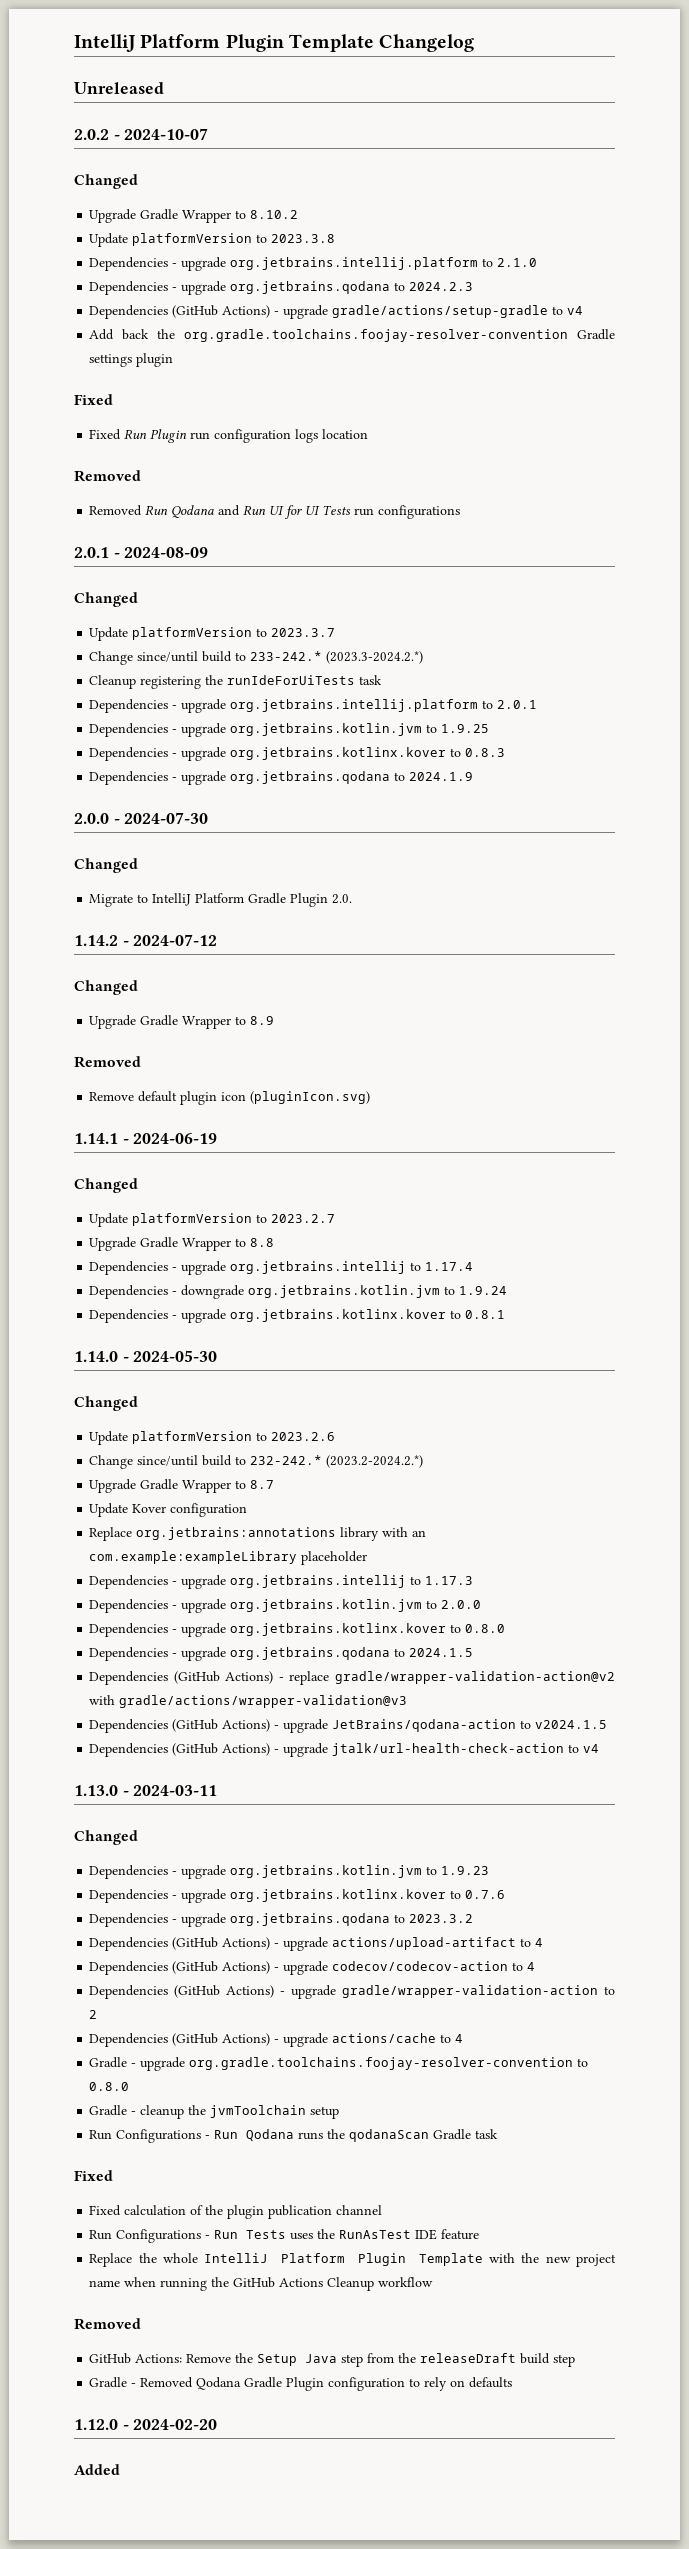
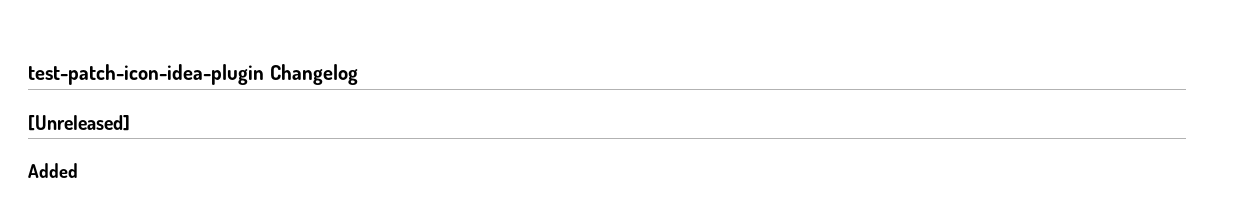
[74,34,475,52] [74,82,164,94] [74,128,209,140] [74,174,138,189] [89,209,299,223] [89,233,336,247] [89,257,538,271] [89,281,474,295] [89,305,584,319] [89,329,615,342] [89,353,174,367] [74,394,113,405] [89,429,369,443] [74,470,141,482] [89,505,461,519] [74,547,209,558] [74,592,138,607] [89,627,336,641] [89,651,424,665] [89,675,383,689] [89,699,538,713] [89,723,490,737] [89,747,506,761] [89,771,474,785] [74,812,209,824] [74,858,138,873] [89,893,353,907] [74,934,218,946] [74,980,138,995] [89,1015,275,1029] [74,1056,141,1068] [89,1091,371,1105] [74,1133,218,1144] [74,1178,138,1193] [89,1213,336,1227] [89,1237,275,1251] [89,1261,474,1275] [89,1285,508,1299] [89,1309,506,1323] [74,1350,218,1362] [74,1396,138,1411] [89,1431,336,1445] [89,1455,424,1469] [89,1479,275,1493] [89,1503,248,1517] [89,1527,427,1541] [89,1551,368,1565] [89,1575,474,1589] [89,1599,482,1613] [89,1623,506,1637] [89,1647,474,1661] [89,1671,615,1685] [89,1695,408,1708] [89,1719,608,1733] [89,1743,600,1757] [74,1785,218,1796] [74,1830,138,1845] [89,1865,490,1879] [89,1889,506,1903] [89,1913,474,1927] [89,1937,544,1951] [89,1961,536,1975] [89,1985,615,1999] [89,2010,98,2019] [89,2033,464,2047] [89,2057,589,2071] [89,2082,130,2091] [89,2105,340,2119] [89,2129,499,2143] [74,2170,113,2181] [89,2205,383,2219] [89,2229,480,2243] [89,2253,616,2267] [89,2277,434,2291] [74,2318,141,2330] [89,2353,576,2367] [89,2377,513,2391] [74,2419,218,2430] IntelliJ Platform Plugin Template Changelog // Unreleased // 2.0.2 - 2024-10-07 // Changed // Upgrade Gradle Wrapper to 8.10.2 // Update platformVersion to 2023.3.8 // Dependencies - upgrade org.jetbrains.intellij.platform to 2.1.0 // Dependencies - upgrade org.jetbrains.qodana to 2024.2.3 // Dependencies (GitHub Actions) - upgrade gradle/actions/setup-gradle to v4 // Add back the org.gradle.toolchains.foojay-resolver-convention Gradle settings plugin // Fixed // Fixed Run Plugin run configuration logs location // Removed // Removed Run Qodana and Run UI for UI Tests run configurations // 2.0.1 - 2024-08-09 // Changed // Update platformVersion to 2023.3.7 // Change since/until build to 233-242.* (2023.3-2024.2.*) // Cleanup registering the runIdeForUiTests task // Dependencies - upgrade org.jetbrains.intellij.platform to 2.0.1 // Dependencies - upgrade org.jetbrains.kotlin.jvm to 1.9.25 // Dependencies - upgrade org.jetbrains.kotlinx.kover to 0.8.3 // Dependencies - upgrade org.jetbrains.qodana to 2024.1.9 // 2.0.0 - 2024-07-30 // Changed // Migrate to IntelliJ Platform Gradle Plugin 2.0. // 1.14.2 - 2024-07-12 // Changed // Upgrade Gradle Wrapper to 8.9 // Removed // Remove default plugin icon (pluginIcon.svg) // 1.14.1 - 2024-06-19 // Changed // Update platformVersion to 2023.2.7 // Upgrade Gradle Wrapper to 8.8 // Dependencies - upgrade org.jetbrains.intellij to 1.17.4 // Dependencies - downgrade org.jetbrains.kotlin.jvm to 1.9.24 // Dependencies - upgrade org.jetbrains.kotlinx.kover to 0.8.1 // 1.14.0 - 2024-05-30 // Changed // Update platformVersion to 2023.2.6 // Change since/until build to 232-242.* (2023.2-2024.2.*) // Upgrade Gradle Wrapper to 8.7 // Update Kover configuration // Replace org.jetbrains:annotations library with an com.example:exampleLibrary placeholder // Dependencies - upgrade org.jetbrains.intellij to 1.17.3 // Dependencies - upgrade org.jetbrains.kotlin.jvm to 2.0.0 // Dependencies - upgrade org.jetbrains.kotlinx.kover to 0.8.0 // Dependencies - upgrade org.jetbrains.qodana to 2024.1.5 // Dependencies (GitHub Actions) - replace gradle/wrapper-validation-action@v2 with gradle/actions/wrapper-validation@v3 // Dependencies (GitHub Actions) - upgrade JetBrains/qodana-action to v2024.1.5 // Dependencies (GitHub Actions) - upgrade jtalk/url-health-check-action to v4 // 1.13.0 - 2024-03-11 // Changed // Dependencies - upgrade org.jetbrains.kotlin.jvm to 1.9.23 // Dependencies - upgrade org.jetbrains.kotlinx.kover to 0.7.6 // Dependencies - upgrade org.jetbrains.qodana to 2023.3.2 // Dependencies (GitHub Actions) - upgrade actions/upload-artifact to 4 // Dependencies (GitHub Actions) - upgrade codecov/codecov-action to 4 // Dependencies (GitHub Actions) - upgrade gradle/wrapper-validation-action to 2 // Dependencies (GitHub Actions) - upgrade actions/cache to 4 // Gradle - upgrade org.gradle.toolchains.foojay-resolver-convention to 0.8.0 // Gradle - cleanup the jvmToolchain setup // Run Configurations - Run Qodana runs the qodanaScan Gradle task // Fixed // Fixed calculation of the plugin publication channel // Run Configurations - Run Tests uses the RunAsTest IDE feature // Replace the whole IntelliJ Platform Plugin Template with the new project name when running the GitHub Actions Cleanup workflow // Removed // GitHub Actions: Remove the Setup Java step from the releaseDraft build step // Gradle - Removed Qodana Gradle Plugin configuration to rely on defaults // 1.12.0 - 2024-02-20 -> [28,64,358,85] [28,115,130,131] test-patch-icon-idea-plugin Changelog // [Unreleased]

